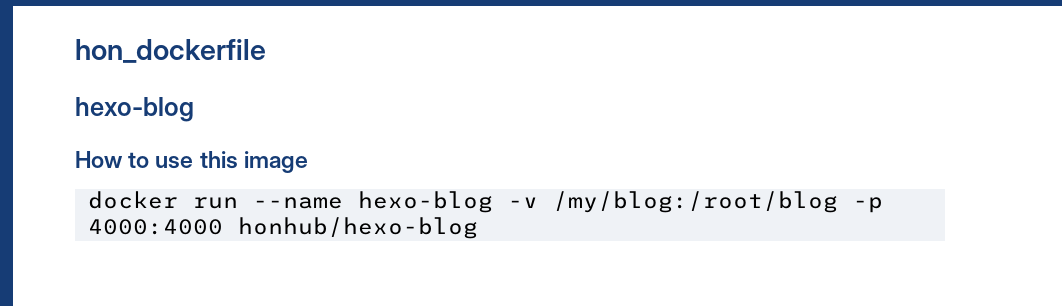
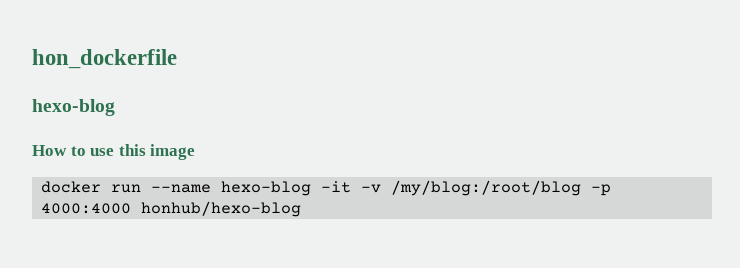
(493, 202) none -> [320,181,351,193] -it

